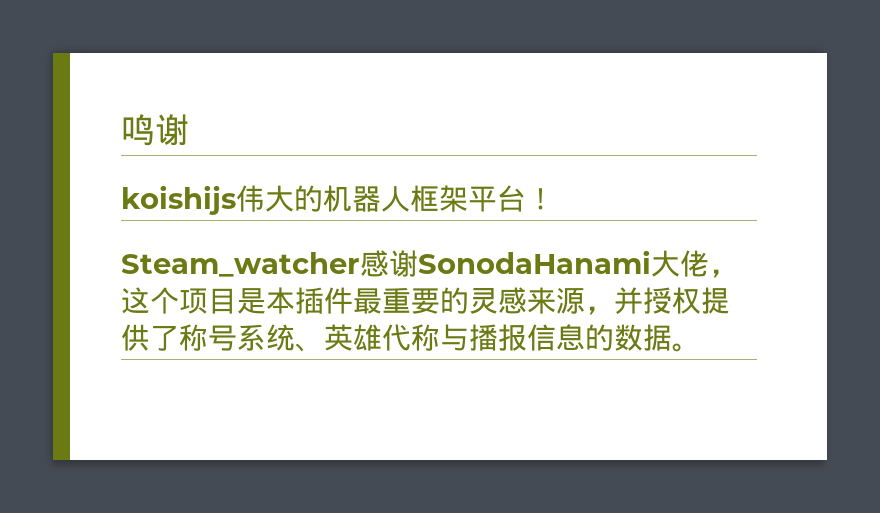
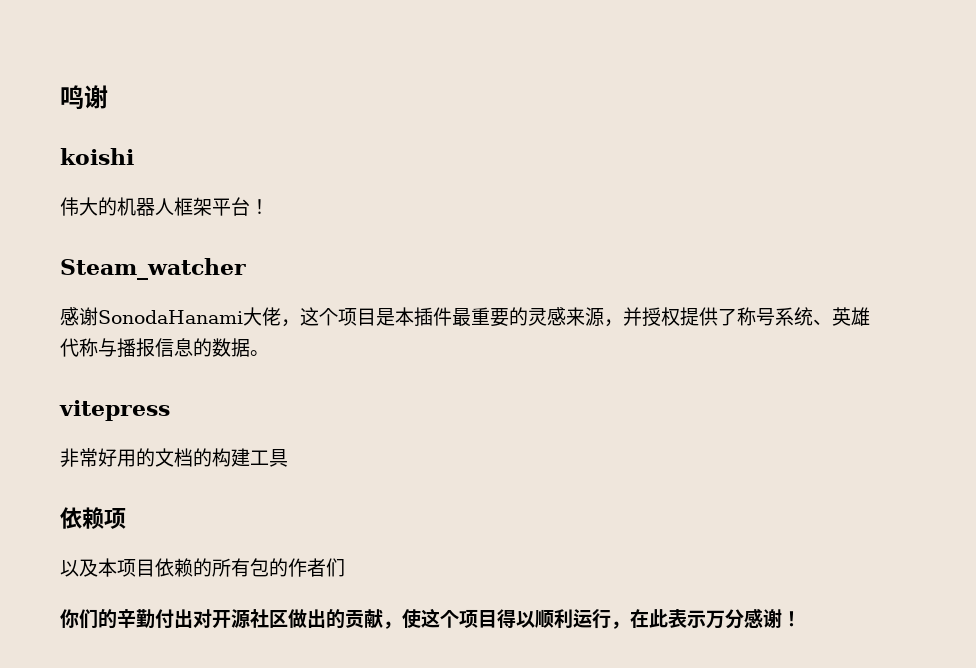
[121,185,236,215] koishijs -> [60,148,134,165] koishi //
(360, 264) none -> (246, 269) //
(701, 347) none -> [59,400,170,421] [60,448,288,467] [60,507,126,529] [60,558,345,577] [60,608,801,629] // vitepress // 非常好用的文档的构建工具 // 依赖项 // 以及本项目依赖的所有包的作者们 // 你们的辛勤付出对开源社区做出的贡献，使这个项目得以顺利运行，在此表示万分感谢！

